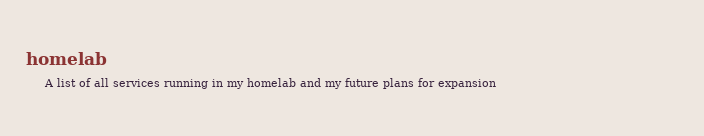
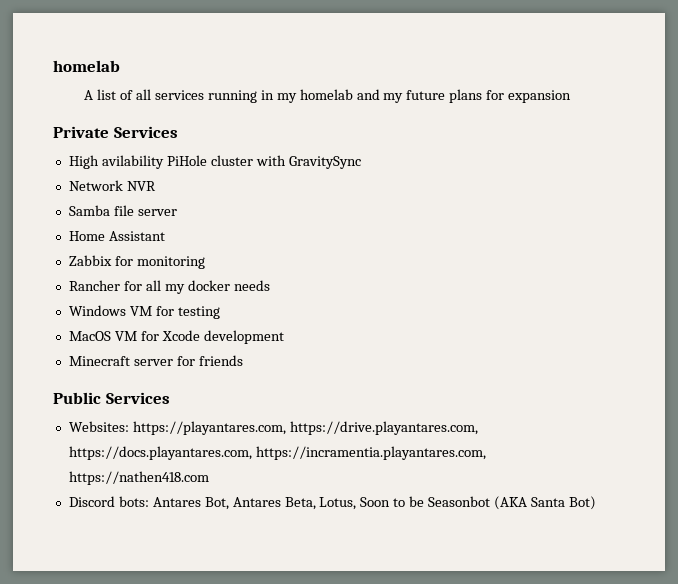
(496, 84) none -> [53,126,178,138] [68,155,361,169] [68,180,156,191] [68,205,177,216] [68,231,165,241] [68,255,205,269] [68,280,270,294] [68,305,220,319] [68,330,284,344] [68,355,243,366] [53,392,170,404] [68,421,478,435] [68,446,486,460] [68,471,209,485] [68,496,596,510] // Private Services // High avilability PiHole cluster with GravitySync // Network NVR // Samba file server // Home Assistant // Zabbix for monitoring // Rancher for all my docker needs // Windows VM for testing // MacOS VM for Xcode development // Minecraft server for friends // Public Services // Websites: https://playantares.com, https://drive.playantares.com, https://docs.playantares.com, https://incramentia.playantares.com, https://nathen418.com // Discord bots: Antares Bot, Antares Beta, Lotus, Soon to be Seasonbot (AKA Santa Bot)

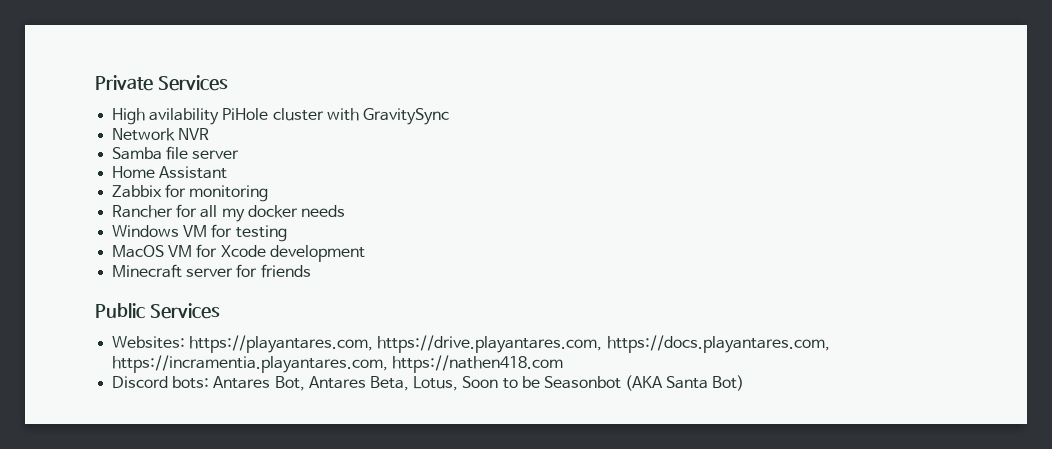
[53,60,120,72] [84,89,572,103] homelab // A list of all services running in my homelab and my future plans for expansion // -> (95, 83) none

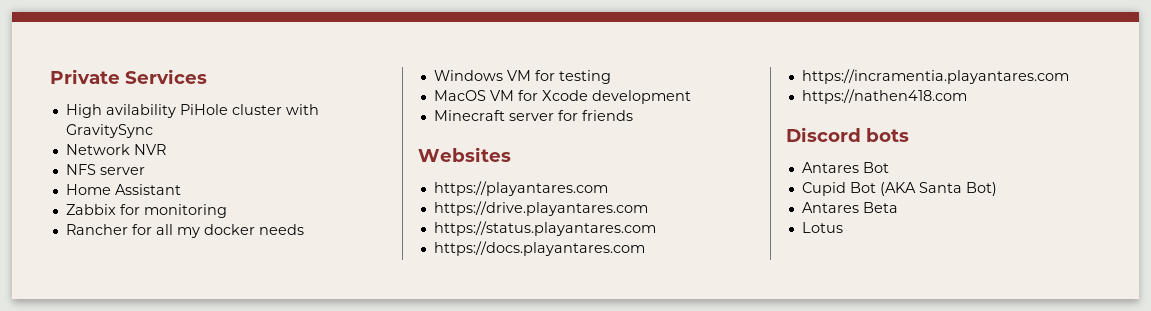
[112,146,189,160] Samba file -> [65,164,96,175] NFS
[95,303,220,319] [112,335,830,353] [112,355,564,373] [112,376,621,391] Public Services // Websites: https://playantares.com, https://drive.playantares.com, https://docs.playantares.com, https://incramentia.playantares.com, https://nathen418.com // Discord bots: Antares Bot, Antares Beta, Lotus, Soon to be Seasonbot -> [418,147,511,162] [433,181,608,196] [433,201,648,216] [433,221,656,236] [433,241,645,256] [801,69,1069,84] [801,89,967,104] [786,127,909,142] [801,162,889,173] [801,182,876,196] Websites // https://playantares.com // https://drive.playantares.com // https://status.playantares.com // https://docs.playantares.com // https://incramentia.playantares.com // https://nathen418.com // Discord bots // Antares Bot // Cupid Bot
(745, 383) none -> [801,202,898,213] [801,222,843,233] // Antares Beta // Lotus

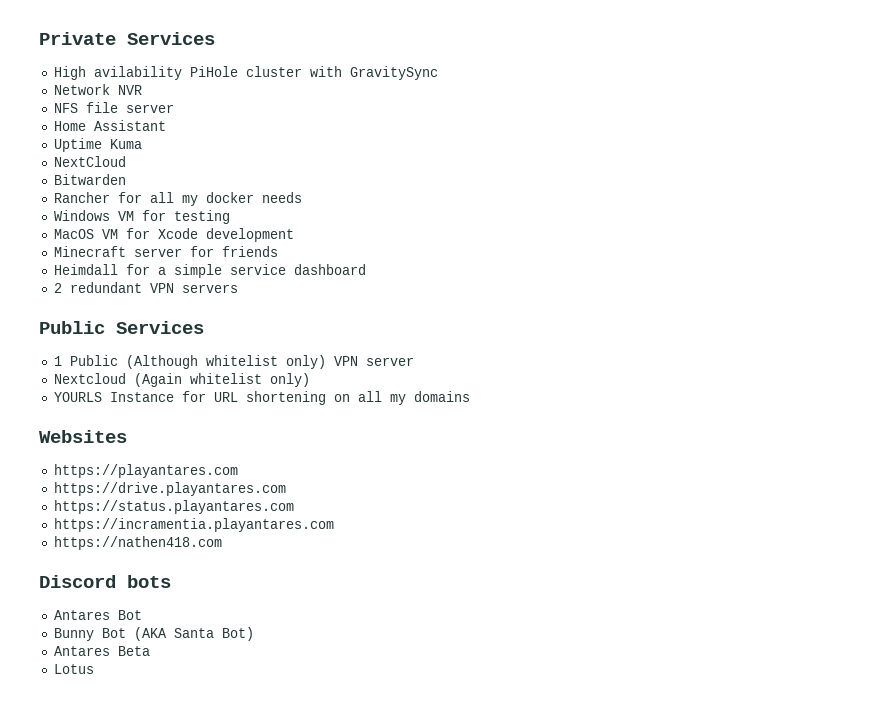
(96, 169) none -> [85,102,118,113] file
[65,204,227,218] Zabbix for monitoring -> [53,138,142,152] [53,156,126,167] [53,174,126,185] Uptime Kuma // NextCloud // Bitwarden
(633, 115) none -> [53,264,366,278] [53,282,238,293] [39,321,204,334] [53,355,414,369] [53,373,310,387] [53,391,470,405] // Heimdall for a simple service dashboard // 2 redundant VPN servers // Public Services // 1 Public (Although whitelist only) VPN server // Nextcloud (Again whitelist only) // YOURLS Instance for URL shortening on all my domains
[433,241,645,256] // https://docs.playantares.com -> (294, 507) none
[801,182,846,196] Cupid -> [53,628,94,641] Bunny

